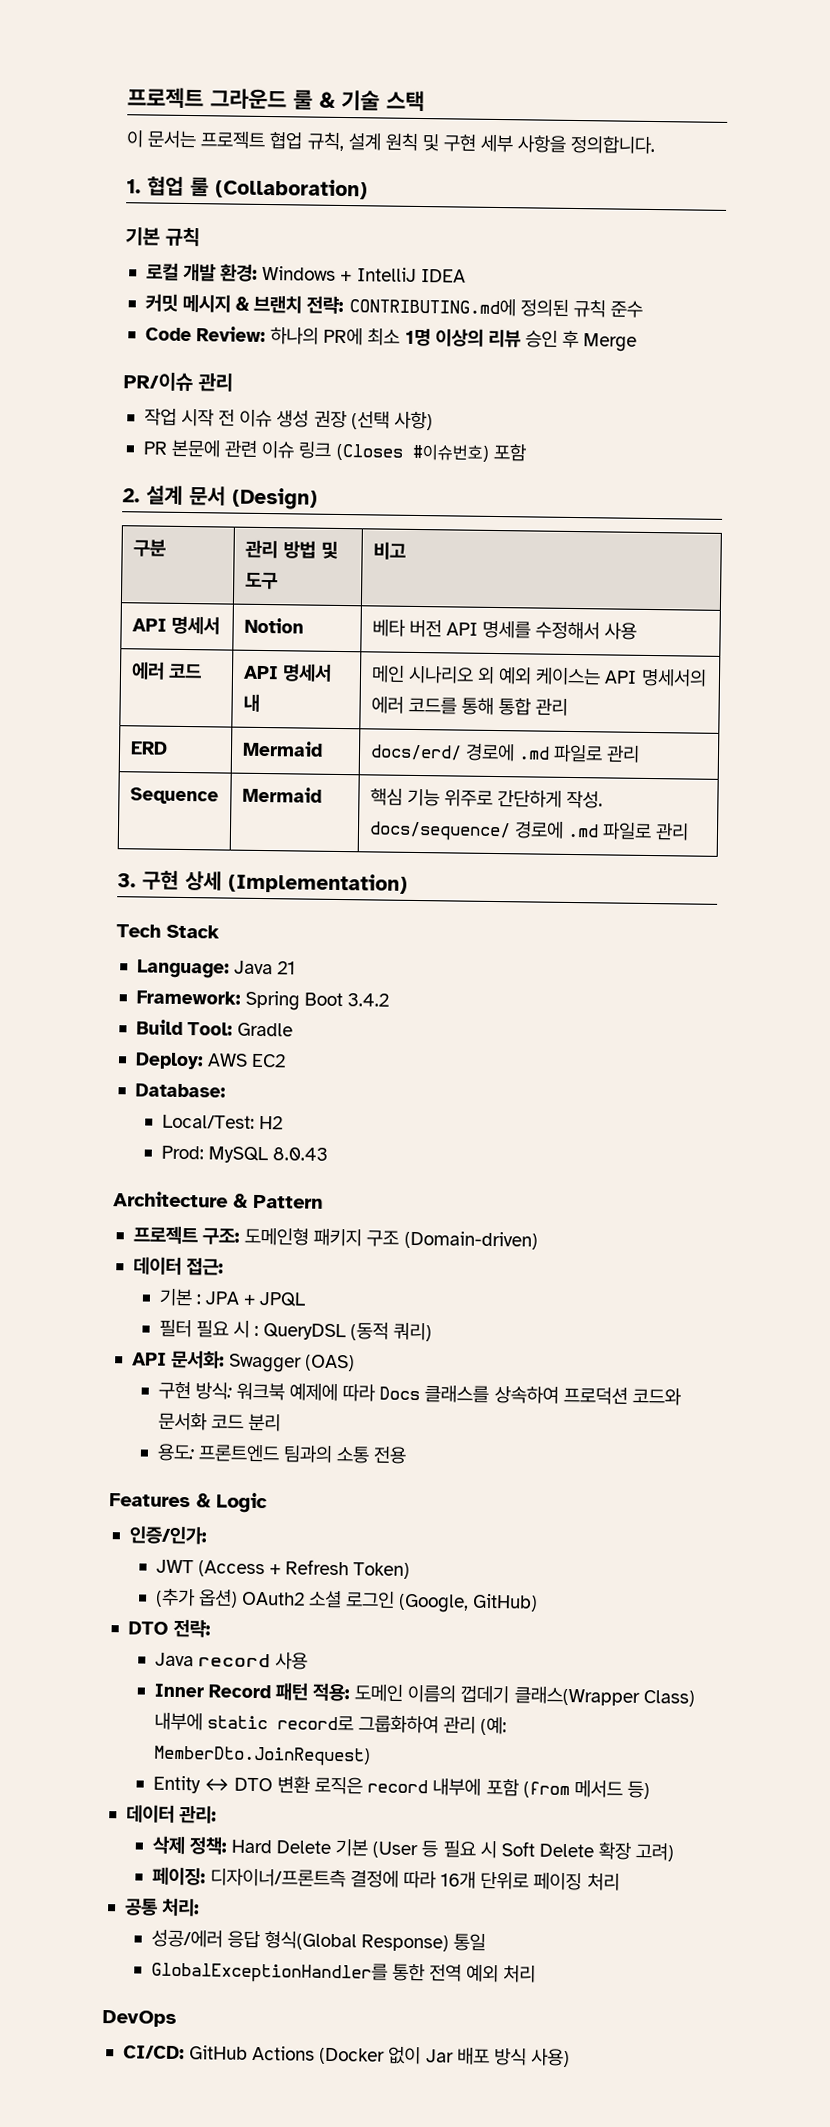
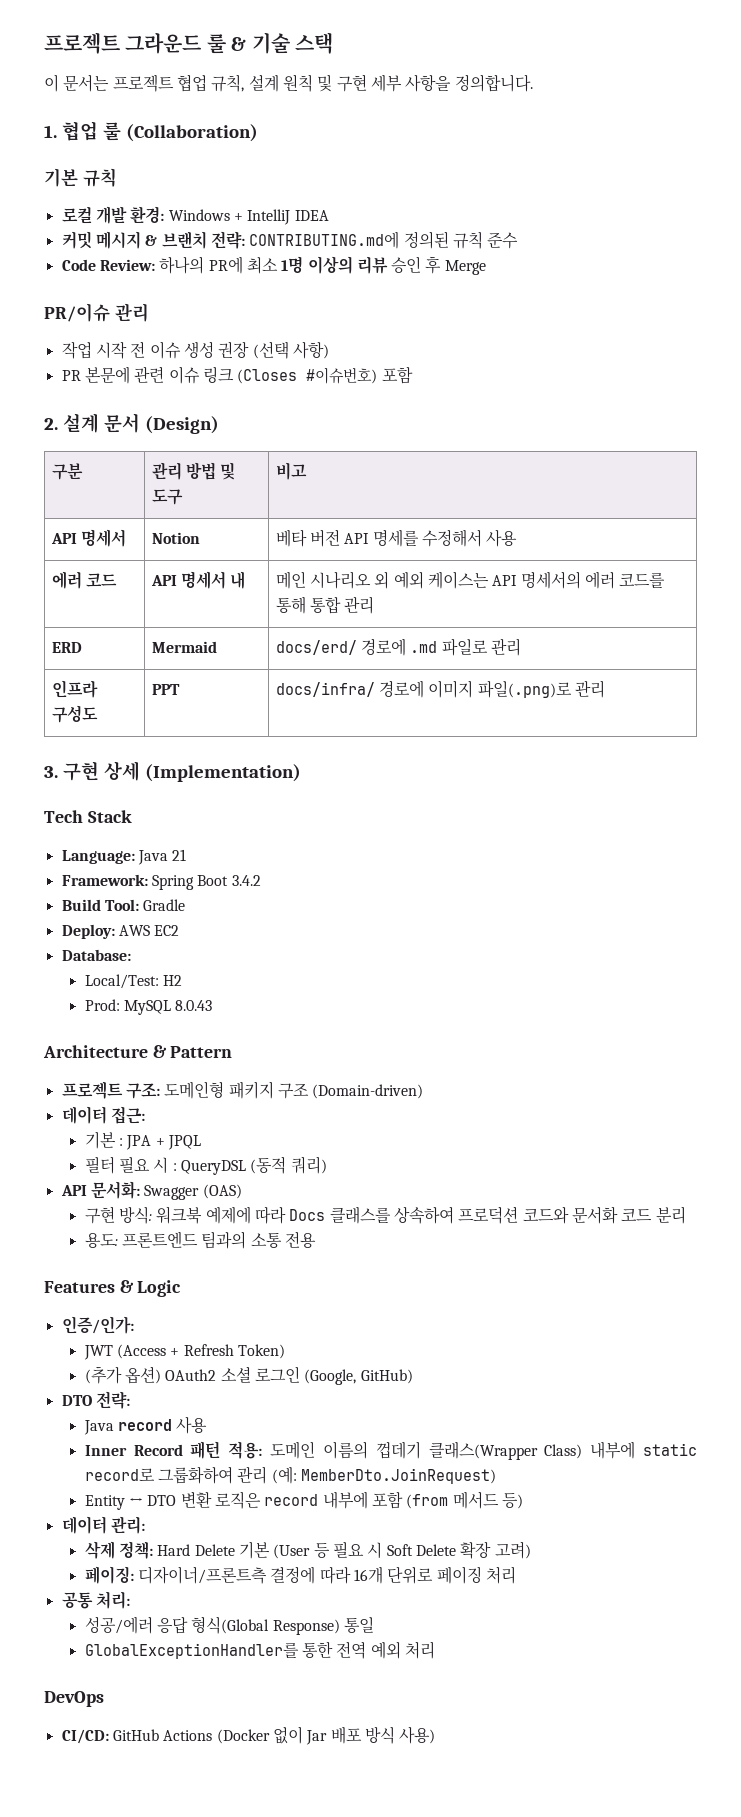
[129,787,219,805] [241,786,322,803] [369,788,604,809] [368,821,653,842] Sequence | Mermaid | 핵심 기능 위주로 간단하게 작성. docs/sequence/ 경로에 .md 파일로 -> [51,680,98,698] [51,705,98,723] [151,684,180,695] [275,680,572,698] 인프라 구성도 | PPT | docs/infra/ 경로에 이미지 파일(.png)로

